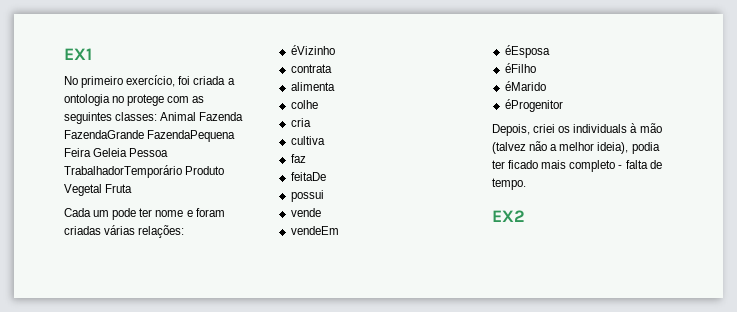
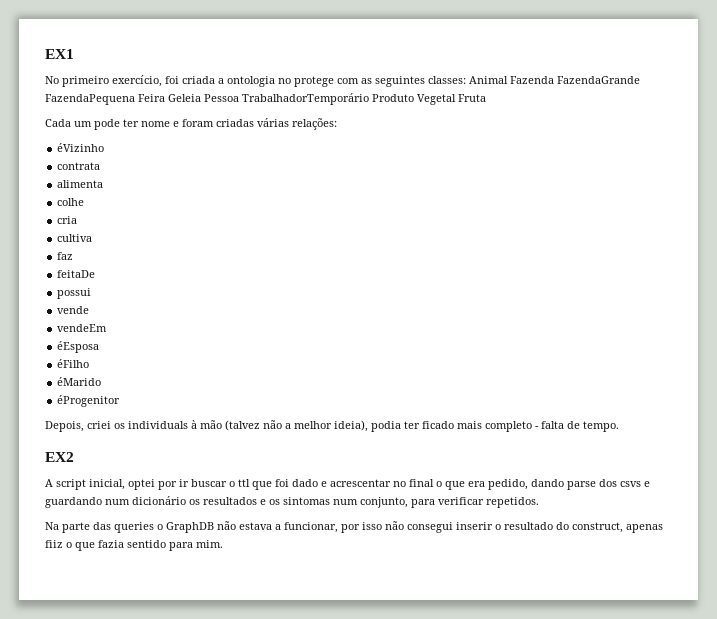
(525, 216) none -> [45,479,650,490] [45,496,539,508] [45,521,663,533] [45,540,223,551] // A script inicial, optei por ir buscar o ttl que foi dado e acrescentar no final o que era pedido, dando parse dos csvs e guardando num dicionário os resultados e os sintomas num conjunto, para verificar repetidos. // Na parte das queries o GraphDB não estava a funcionar, por isso não consegui inserir o resultado do construct, apenas fiiz o que fazia sentido para mim.

